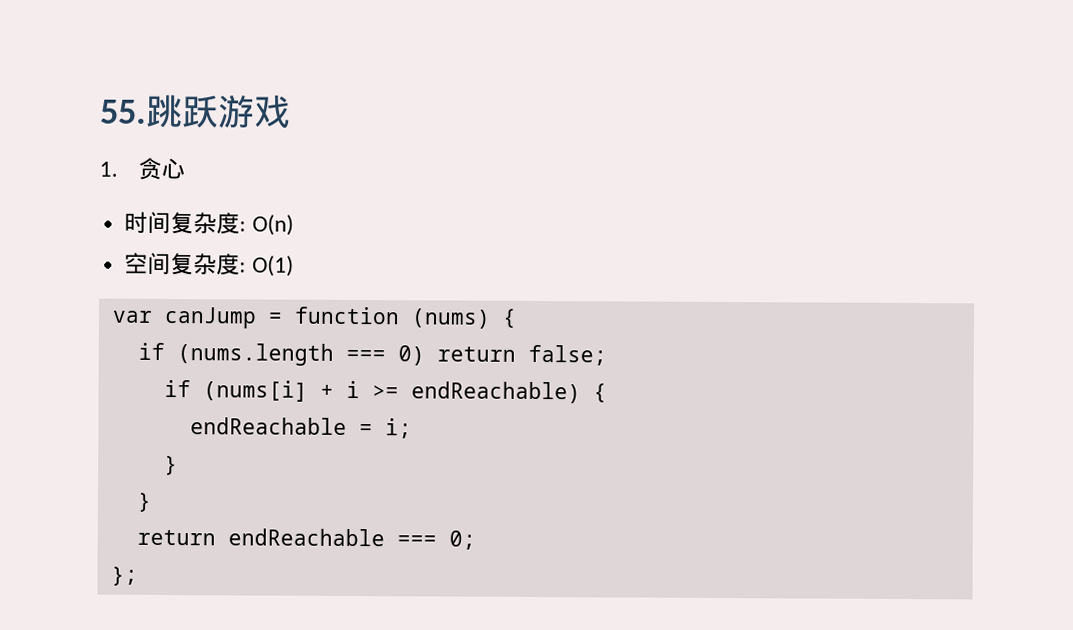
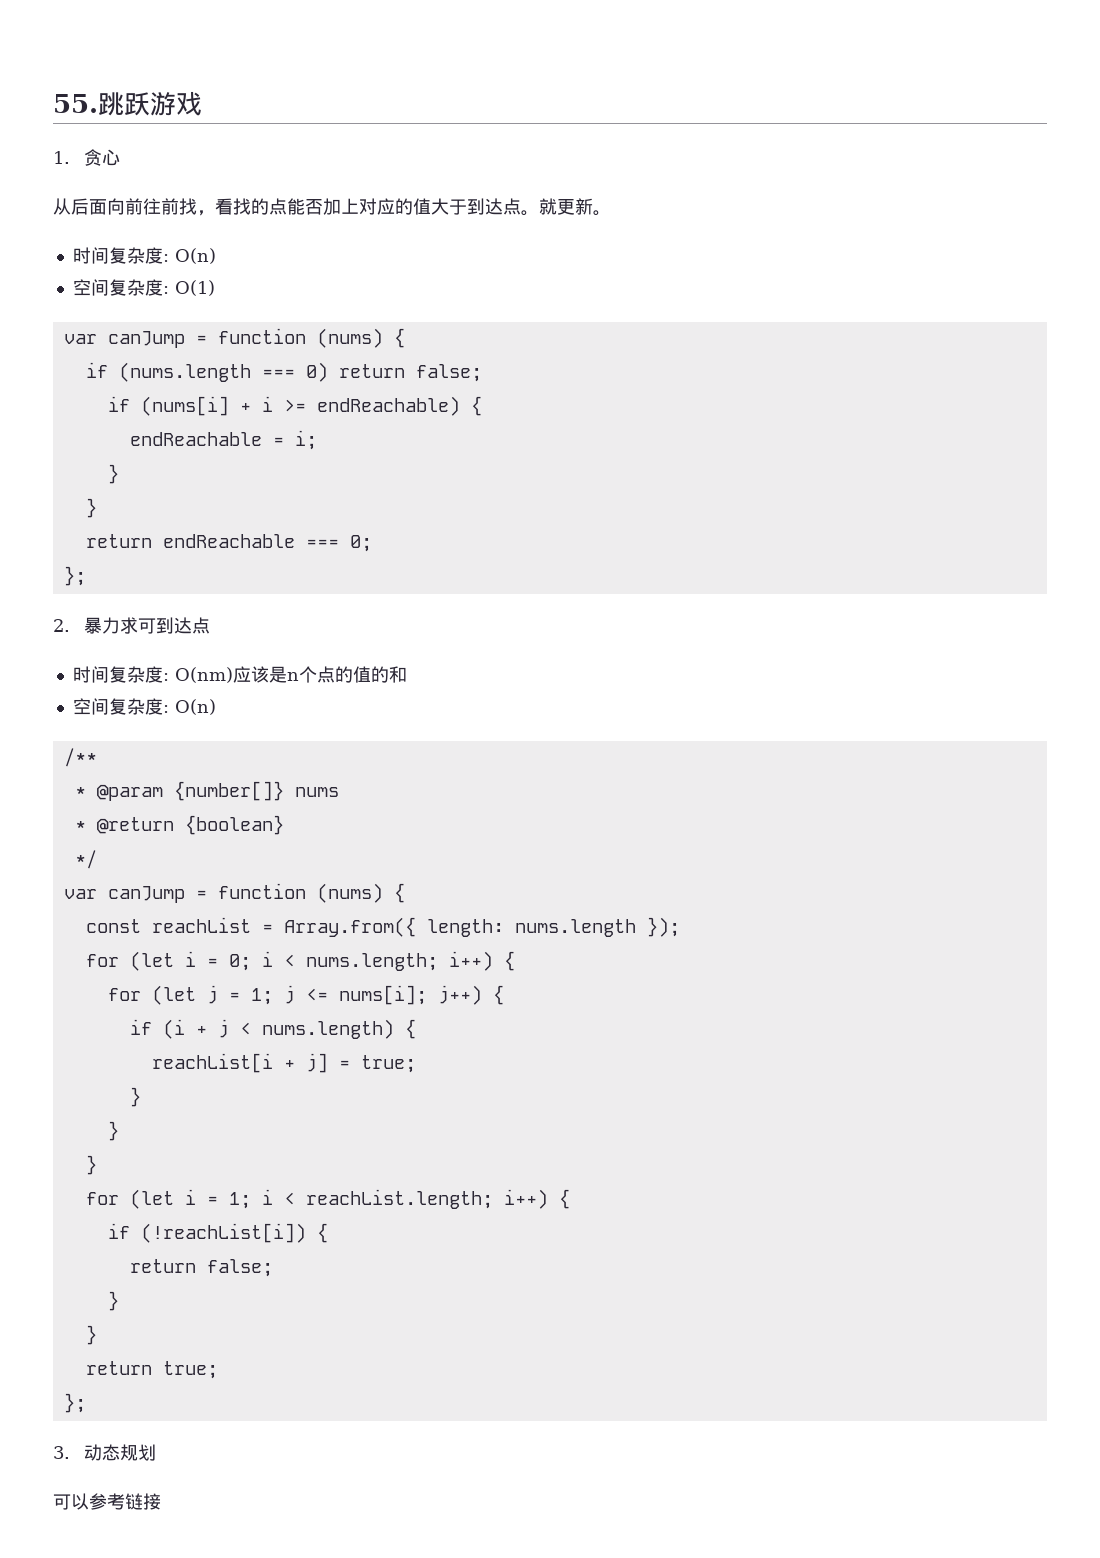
(185, 168) none -> [53,198,611,216] // 从后面向前往前找，看找的点能否加上对应的值大于到达点。就更新。
(138, 576) none -> [53,617,211,634] [72,666,407,683] [72,698,216,715] [63,748,97,767] [74,781,339,801] [74,815,284,835] [74,850,97,869] [63,883,405,903] [85,917,680,937] [85,951,515,971] [107,985,504,1005] [129,1019,416,1039] [151,1053,416,1073] [129,1087,141,1107] [107,1121,119,1141] [85,1155,97,1175] [85,1189,570,1209] [107,1223,328,1243] [129,1259,273,1277] [107,1291,119,1311] [85,1325,97,1345] [85,1361,218,1379] [63,1393,86,1413] [53,1444,157,1461] [53,1493,161,1510] // 2.暴力求可到达点 // 时间复杂度: O(nm)应该是n个点的值的和 // 空间复杂度: O(n) // /** // * @param {number[]} nums // * @return {boolean} // */ // var canJump = function (nums) { // const reachList = Array.from({ length: nums.length }); // for (let i = 0; i < nums.length; i++) { // for (let j = 1; j <= nums[i]; j++) { // if (i + j < nums.length) { // reachList[i + j] = true; // } // } // } // for (let i = 1; i < reachList.length; i++) { // if (!reachList[i]) { // return false; // } // } // return true; // }; // 3.动态规划 // 可以参考链接

